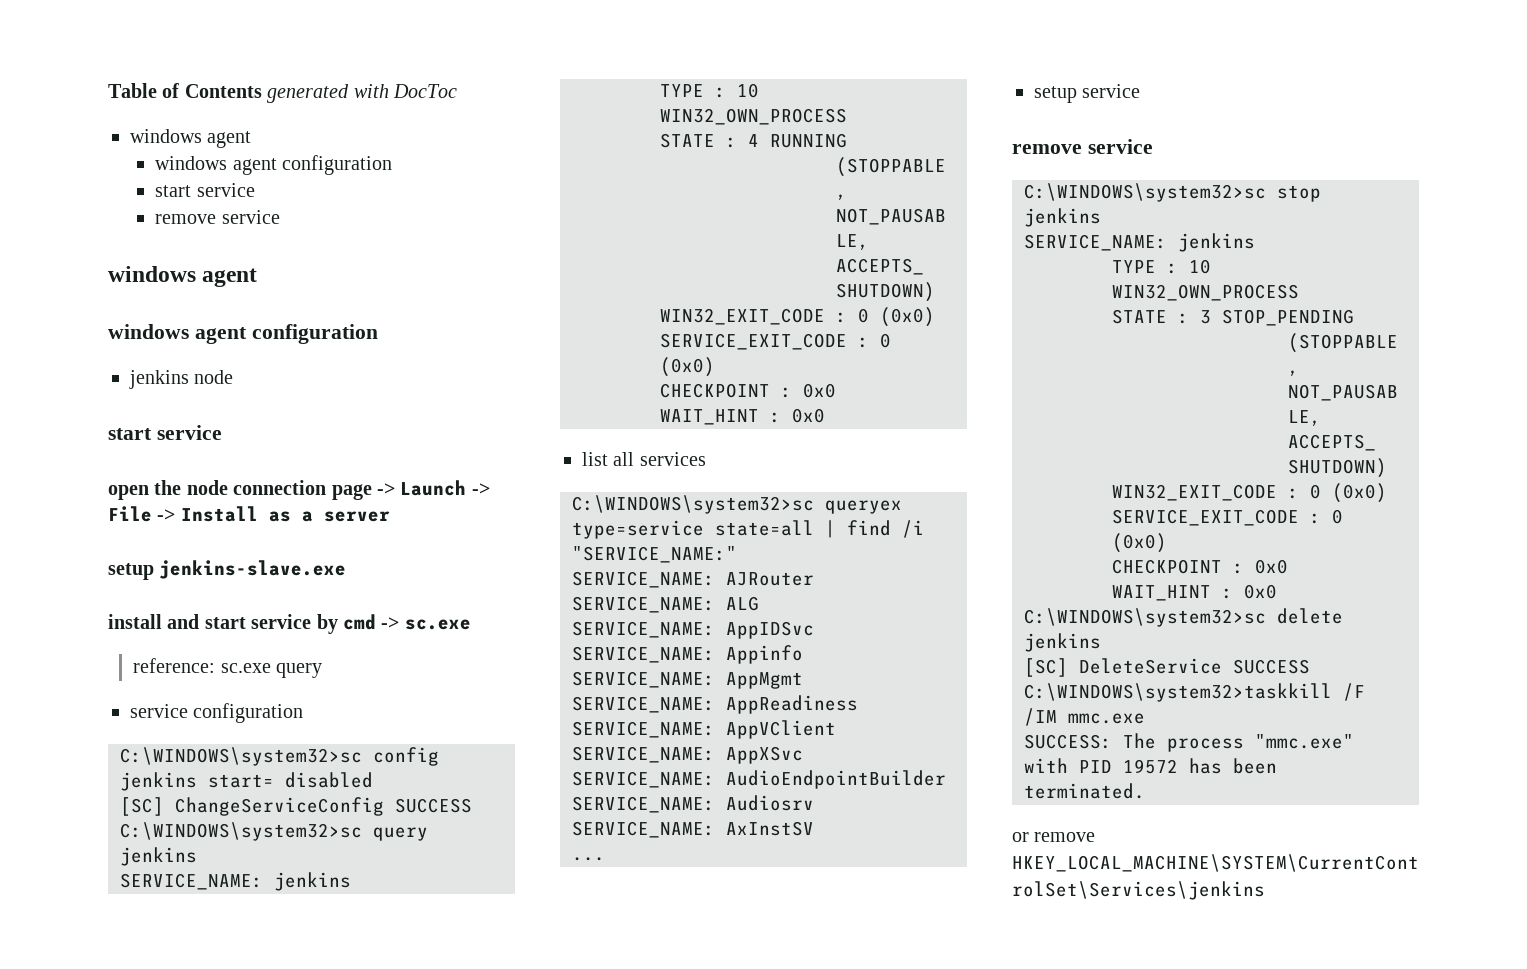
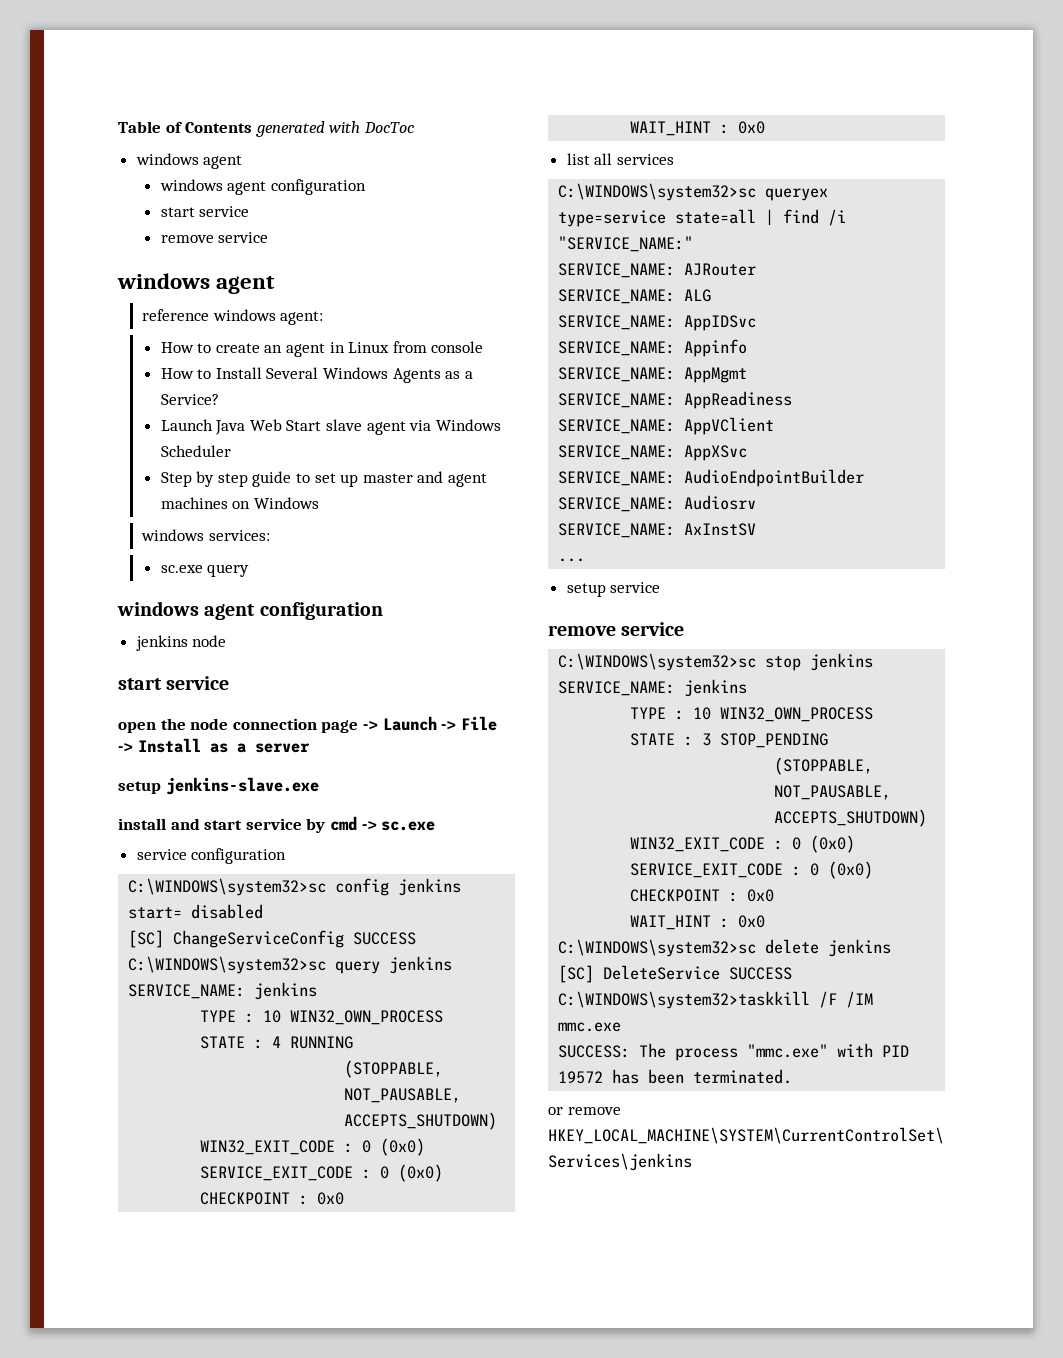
(258, 277) none -> [141,309,324,325] [160,341,484,357] [160,367,473,383] [160,394,219,405] [160,419,501,435] [160,445,231,457] [160,471,487,487] [160,497,319,509] [140,529,270,541] [160,564,250,577] // reference windows agent: // How to create an agent in Linux from console // How to Install Several Windows Agents as a Service? // Launch Java Web Start slave agent via Windows Scheduler // Step by step guide to set up master and agent machines on Windows // windows services: // sc.exe query
[133,658,322,678] // reference: sc.exe query -> (436, 826) none

